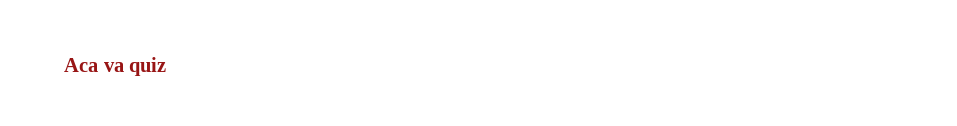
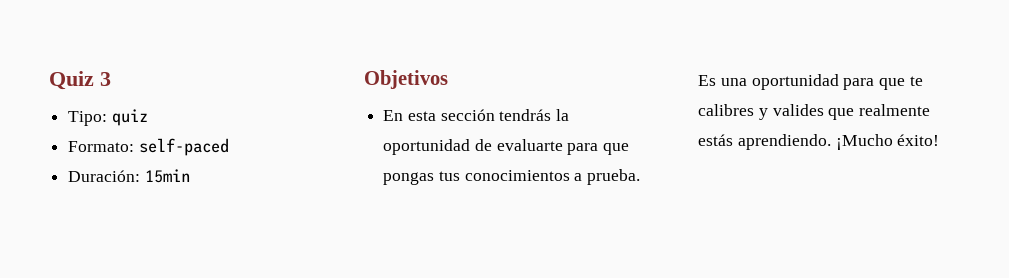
[64,57,167,76] Aca va quiz -> [49,71,111,90] [68,109,148,126] [68,138,229,156] [68,169,190,183] [364,70,448,89] [383,109,570,121] [383,139,630,155] [383,169,641,185] [698,74,923,90] [698,104,931,120] [698,134,940,150] Quiz 3 // Tipo: quiz // Formato: self-paced // Duración: 15min // Objetivos // En esta sección tendrás la oportunidad de evaluarte para que pongas tus conocimientos a prueba. Es una oportunidad para que te calibres y valides que realmente estás aprendiendo. ¡Mucho éxito!

